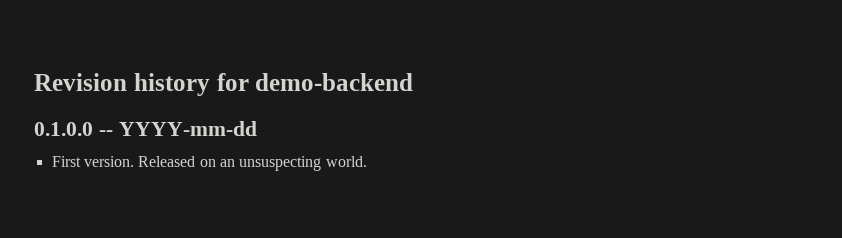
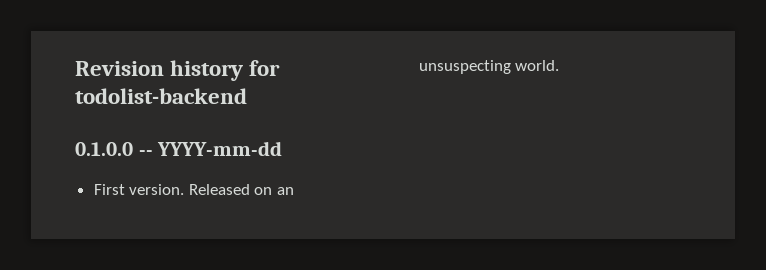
[255,73,414,91] demo-backend -> [75,88,247,104] todolist-backend

